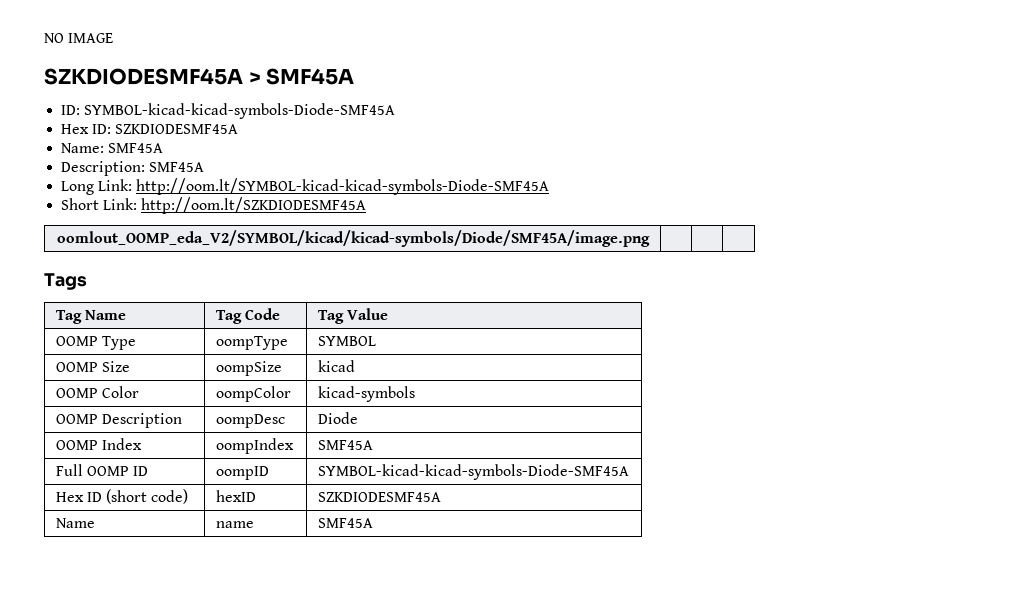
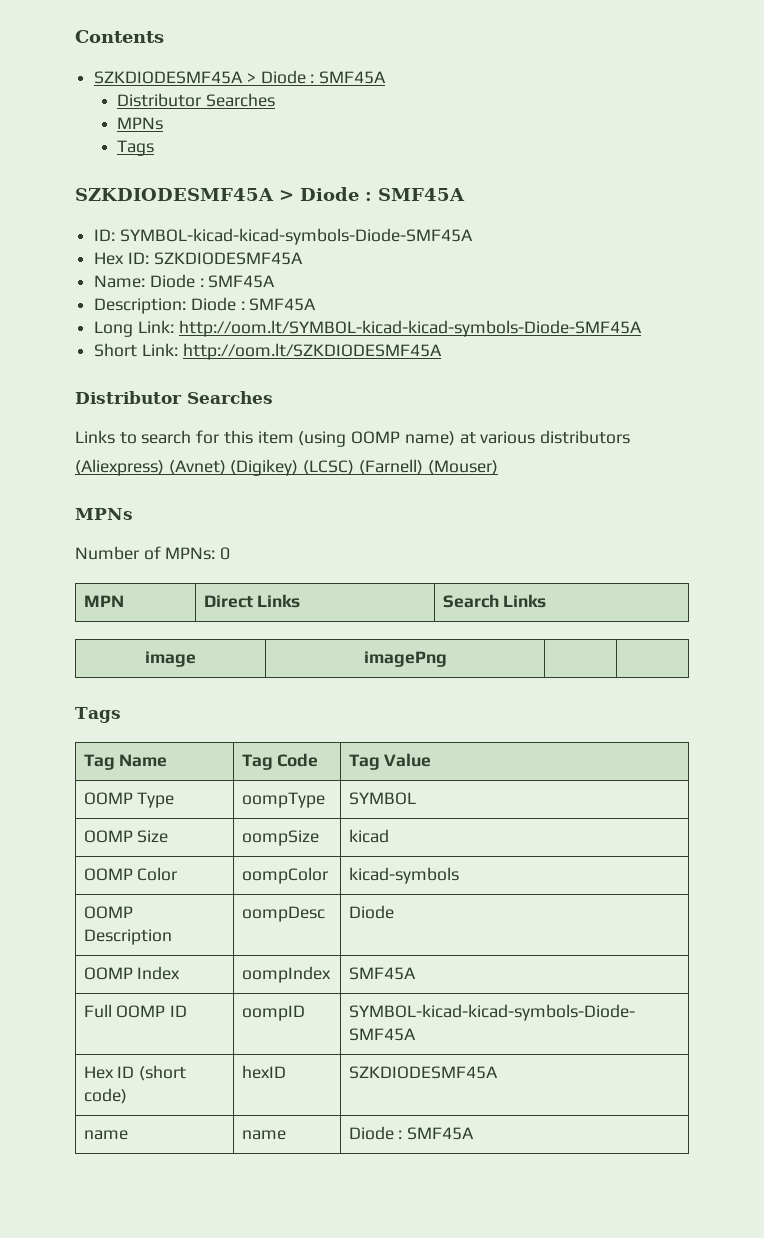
[44,33,114,43] [44,68,261,85] NO IMAGE // SZKDIODESMF45A > -> [75,30,164,43] [94,70,387,84] [117,93,276,107] [117,117,164,130] [117,140,155,156] [75,187,372,201] Contents // SZKDIODESMF45A > Diode : SMF45A // Distributor Searches // MPNs // Tags // SZKDIODESMF45A > Diode :
(105, 148) none -> [149,274,204,288] Diode :
(146, 168) none -> [190,297,245,311] Diode :
[56,230,650,247] // oomlout_OOMP_eda_V2/SYMBOL/kicad/kicad-symbols/Diode/SMF45A/image.png | -> [75,391,273,404] [75,430,630,447] [75,459,498,476] [75,508,133,520] [75,546,231,560] [83,595,124,607] [203,594,301,608] [442,594,547,608] [145,651,196,667] [363,651,447,667] // Distributor Searches // Links to search for this item (using OOMP name) at various distributors // (Aliexpress) (Avnet) (Digikey) (LCSC) (Farnell) (Mouser) // MPNs // Number of MPNs: 0 // MPN | Direct Links | Search Links // image | imagePng
[55,518,95,528] [215,521,254,528] Name | name | -> [83,1130,128,1140] [241,1130,286,1140] [348,1126,403,1140] name | name | Diode :

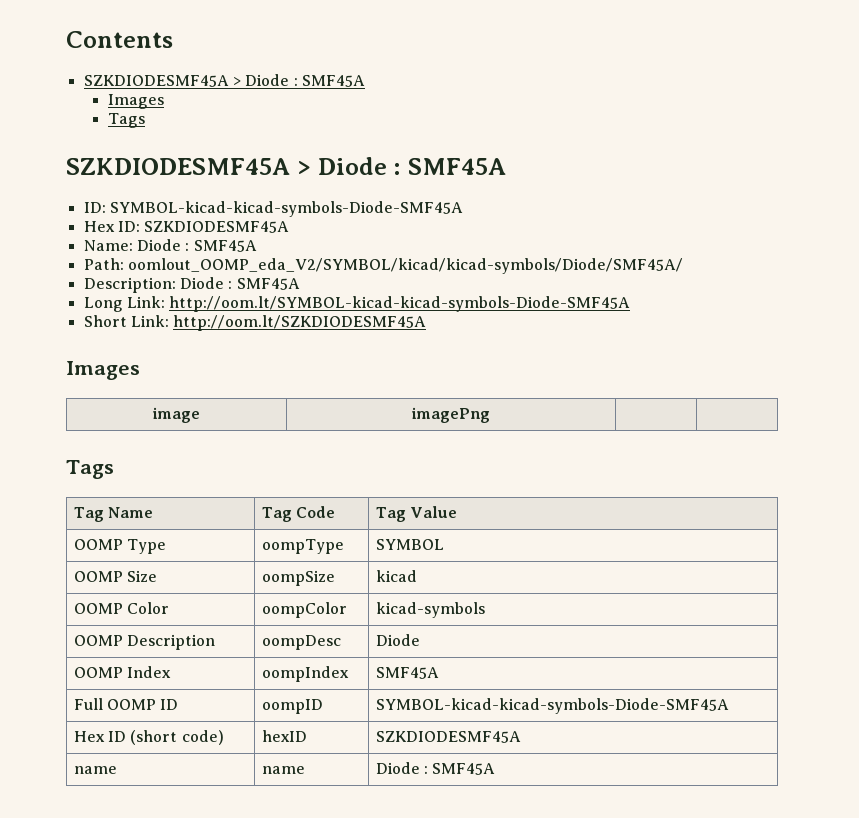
[117,93,276,107] [117,117,164,130] Distributor Searches // MPNs -> [107,94,164,109] Images
(276, 281) none -> [83,258,683,274] // Path: oomlout_OOMP_eda_V2/SYMBOL/kicad/kicad-symbols/Diode/SMF45A/
[75,391,273,404] [75,430,630,447] [75,459,498,476] [75,508,133,520] [75,546,231,560] [83,595,124,607] [203,594,301,608] [442,594,547,608] Distributor Searches // Links to search for this item (using OOMP name) at various distributors // (Aliexpress) (Avnet) (Digikey) (LCSC) (Farnell) (Mouser) // MPNs // Number of MPNs: 0 // MPN | Direct Links | Search Links -> [66,361,140,380] Images

